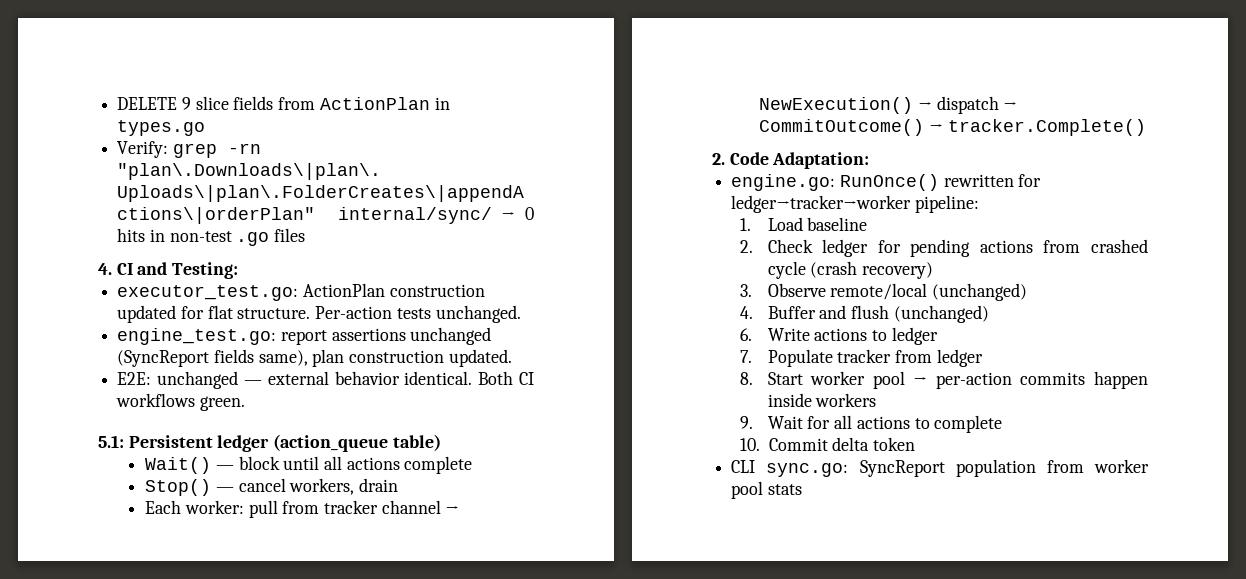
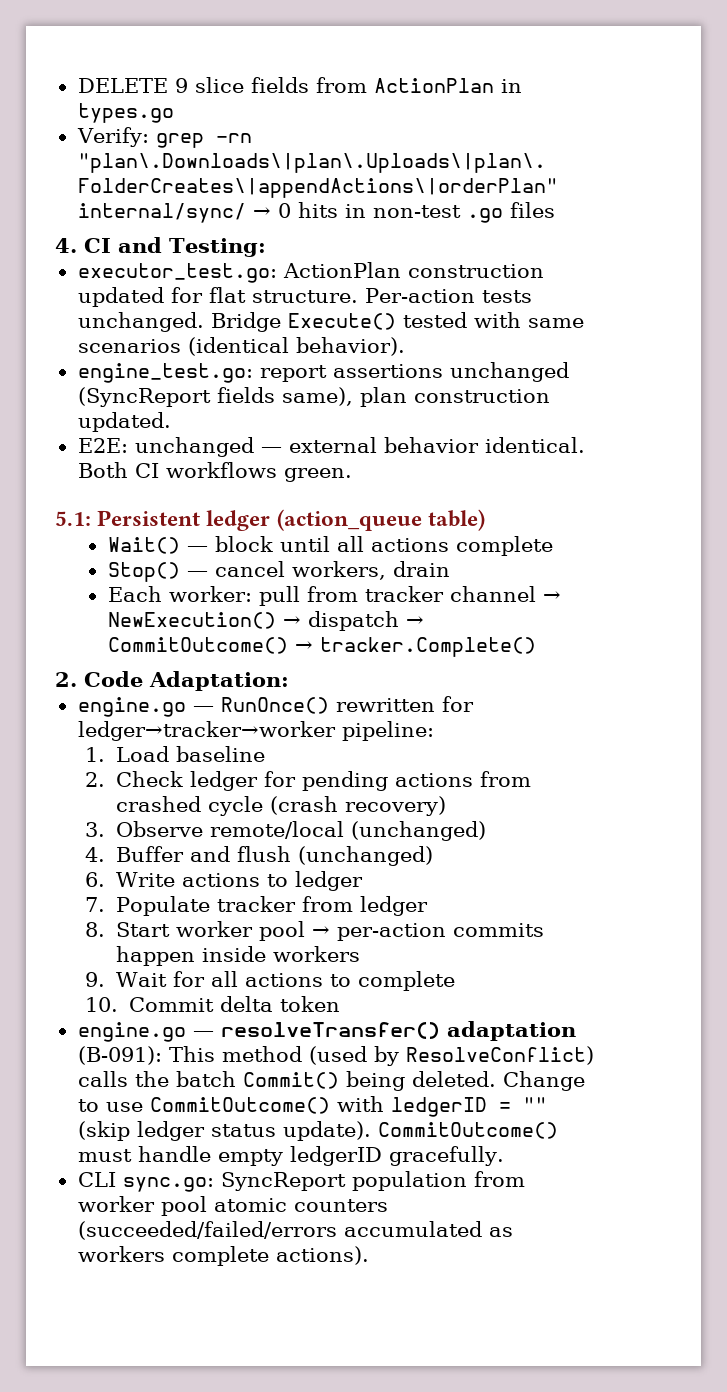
(521, 314) none -> [210,312,584,332] [77,337,405,356] Bridge Execute() tested with same scenarios (identical behavior).
[731,174,836,191] engine.go: -> [77,697,214,717] engine.go —
(916, 444) none -> [77,1021,576,1042] [77,1046,594,1066] [77,1071,585,1091] [77,1096,547,1117] [77,1121,558,1141] [77,1146,504,1166] // engine.go — resolveTransfer() adaptation (B-091): This method (used by ResolveConflict) calls the batch Commit() being deleted. Change to use CommitOutcome() with ledgerID = "" (skip ledger status update). CommitOutcome() must handle empty ledgerID gracefully.
[767,484,802,495] stats -> [213,1198,388,1212] [77,1221,513,1240] [77,1246,369,1266] atomic counters (succeeded/failed/errors accumulated as workers complete actions).

